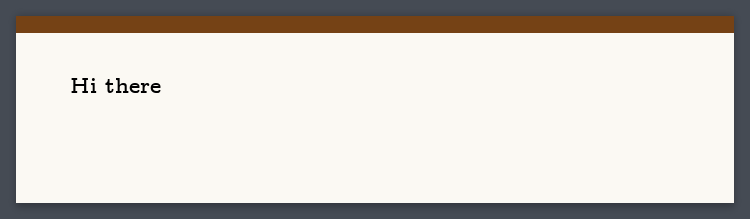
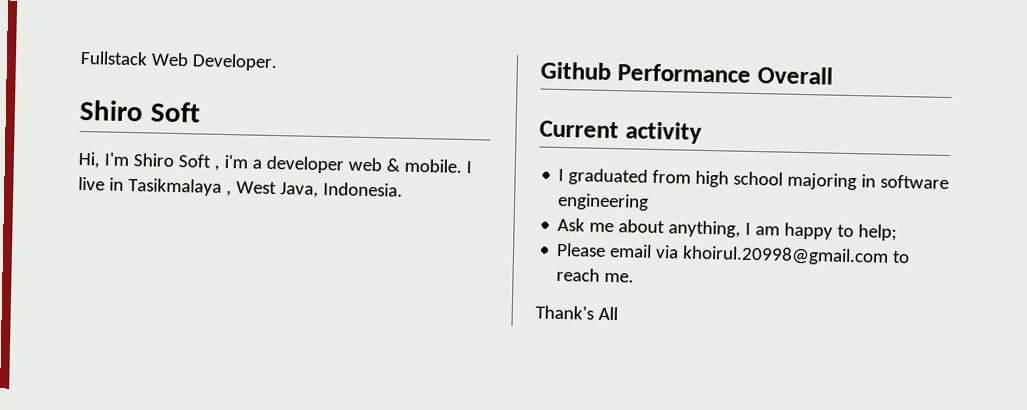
[70,78,161,93] Hi there -> [80,50,278,72] [79,99,201,123] [78,151,472,174] [78,176,403,198] [540,61,833,85] [539,120,702,144] [558,168,950,191] [557,192,650,211] [557,217,898,241] [556,242,911,266] [556,267,635,283] [535,305,618,321] Fullstack Web Developer. // Shiro Soft // Hi, I'm Shiro Soft , i'm a developer web & mobile. I live in Tasikmalaya , West Java, Indonesia. // Github Performance Overall // Current activity // I graduated from high school majoring in software engineering // Ask me about anything, I am happy to help; // Please email via khoirul.20998@gmail.com to reach me. // Thank's All

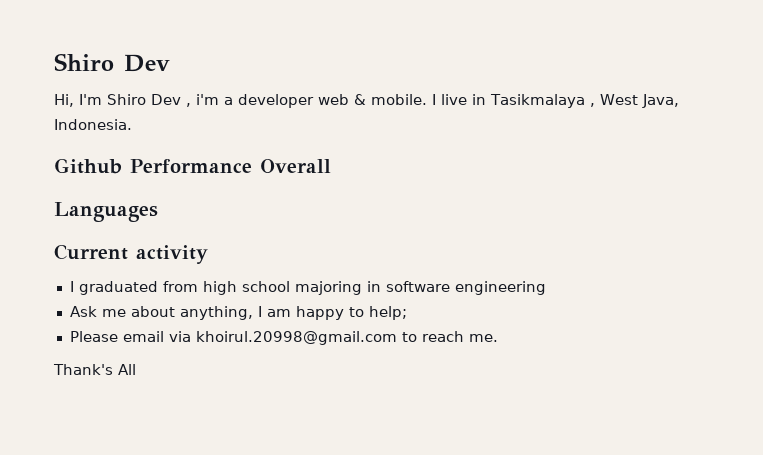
[80,50,278,72] [79,99,201,123] Fullstack Web Developer. // Shiro Soft -> [54,53,170,72] Shiro Dev
[177,154,211,168] Soft -> [151,94,181,105] Dev
(833, 75) none -> [54,202,158,222] // Languages

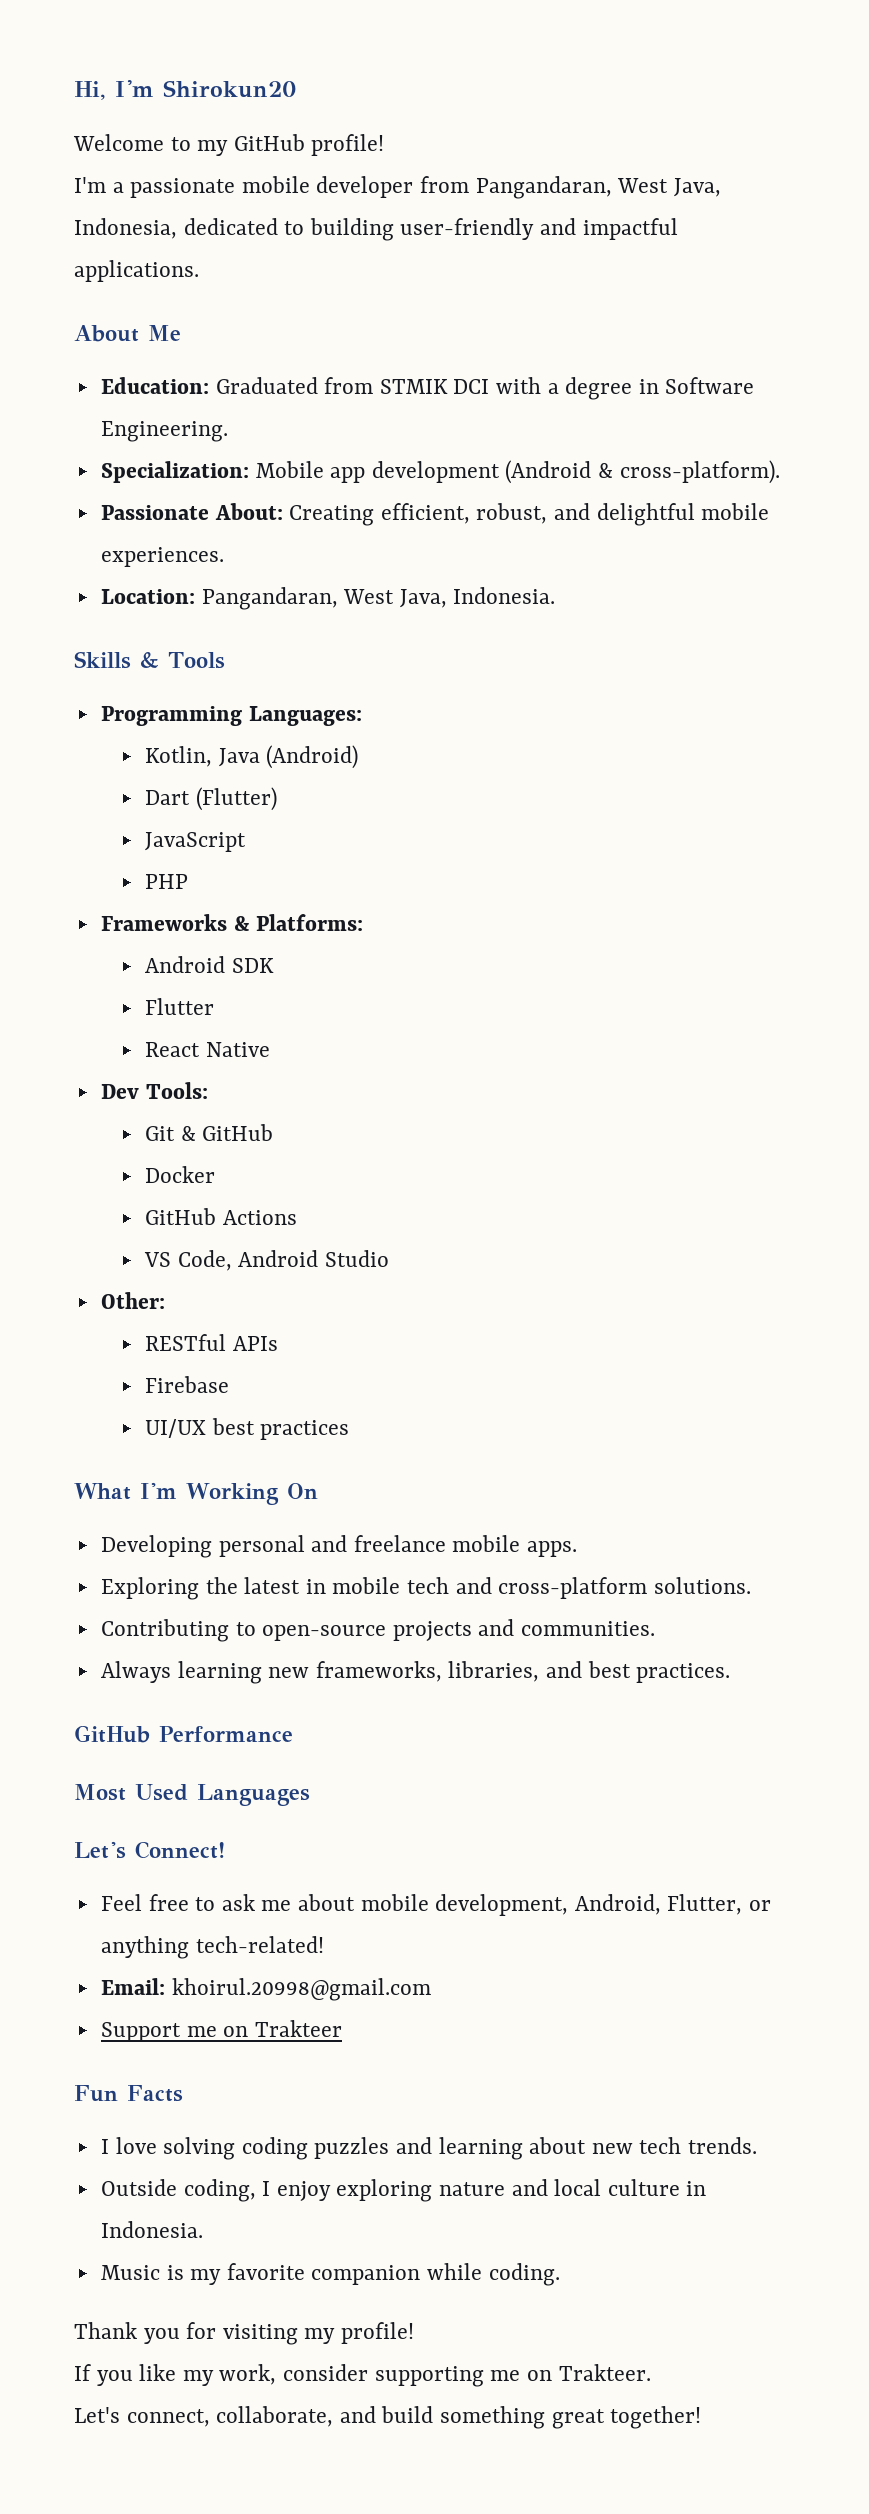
[54,53,170,72] [54,94,679,108] [54,119,132,130] [54,158,122,174] Shiro Dev // Hi, I'm Shiro Dev , i'm a developer web & mobile. I live in Tasikmalaya , West Java, Indonesia. // Github -> [74,80,297,100] [73,134,385,156] [74,176,721,199] [74,218,678,241] [74,260,199,282] [74,325,181,342] [100,377,755,400] [100,421,228,442] [100,460,780,484] [100,503,770,526] [100,547,224,567] [100,587,556,610] [74,651,225,669] [100,706,362,726] [144,745,359,769] [144,787,277,811] [144,832,246,852] [144,874,188,889] [100,914,364,931] [144,956,274,973] [144,998,214,1015] [144,1042,270,1057] [100,1082,208,1099] [144,1124,274,1141] [144,1166,215,1183] [144,1208,297,1225] [143,1250,389,1271] [100,1292,165,1309] [144,1334,278,1351] [144,1376,229,1393] [144,1418,350,1440] [74,1482,318,1505] [100,1535,578,1558] [100,1577,751,1600] [100,1619,656,1642] [100,1661,731,1684] [74,1725,150,1743] Hi, I'm Shirokun20 // Welcome to my GitHub profile! // I'm a passionate mobile developer from Pangandaran, West Java, Indonesia, dedicated to building user-friendly and impactful applications. // About Me // Education: Graduated from STMIK DCI with a degree in Software Engineering. // Specialization: Mobile app development (Android & cross-platform). // Passionate About: Creating efficient, robust, and delightful mobile experiences. // Location: Pangandaran, West Java, Indonesia. // Skills & Tools // Programming Languages: // Kotlin, Java (Android) // Dart (Flutter) // JavaScript // PHP // Frameworks & Platforms: // Android SDK // Flutter // React Native // Dev Tools: // Git & GitHub // Docker // GitHub Actions // VS Code, Android Studio // Other: // RESTful APIs // Firebase // UI/UX best practices // What I'm Working On // Developing personal and freelance mobile apps. // Exploring the latest in mobile tech and cross-platform solutions. // Contributing to open-source projects and communities. // Always learning new frameworks, libraries, and best practices. // GitHub
[259,159,331,173] Overall // -> [74,1784,188,1801] // Most Used
[54,244,208,264] [69,281,546,295] [69,306,407,320] [69,331,498,345] [53,364,136,375] Current activity // I graduated from high school majoring in software engineering // Ask me about anything, I am happy to help; // Please email via khoirul.20998@gmail.com to reach me. // Thank's All -> [74,1841,225,1859] [100,1894,772,1916] [100,1936,324,1959] [100,1978,431,2001] [100,2020,342,2042] [74,2085,183,2102] [100,2137,758,2160] [100,2179,707,2202] [100,2221,203,2238] [100,2263,560,2286] [74,2322,415,2345] [74,2364,651,2387] [74,2406,702,2429] Let's Connect! // Feel free to ask me about mobile development, Android, Flutter, or anything tech-related! // Email: khoirul.20998@gmail.com // Support me on Trakteer // Fun Facts // I love solving coding puzzles and learning about new tech trends. // Outside coding, I enjoy exploring nature and local culture in Indonesia. // Music is my favorite companion while coding. // Thank you for visiting my profile! // If you like my work, consider supporting me on Trakteer. // Let's connect, collaborate, and build something great together!

